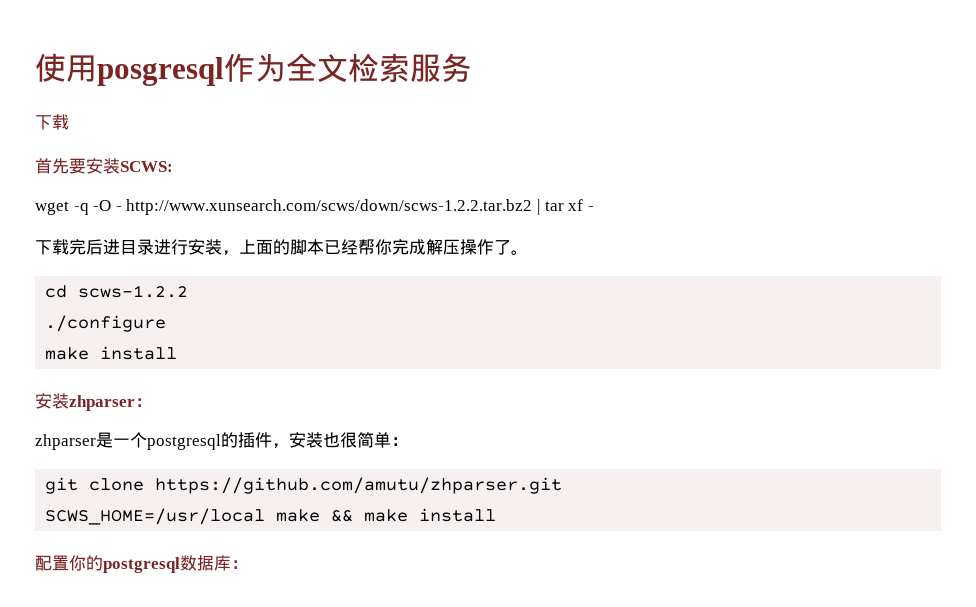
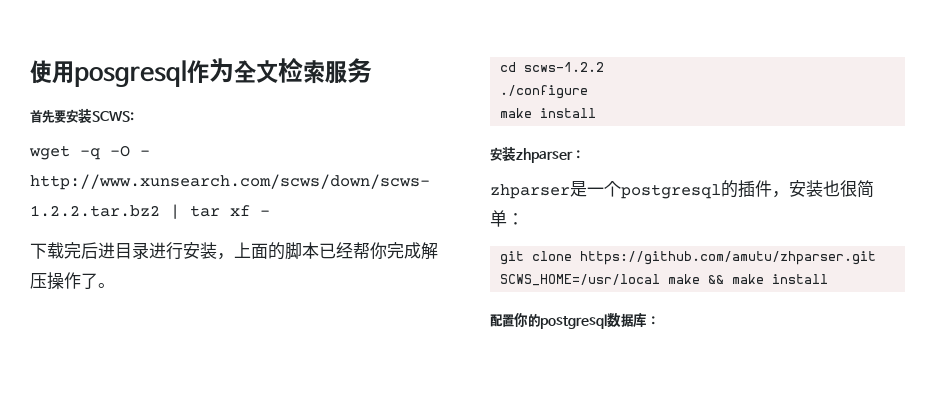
[35,114,69,130] // 下载 -> (372, 70) none

